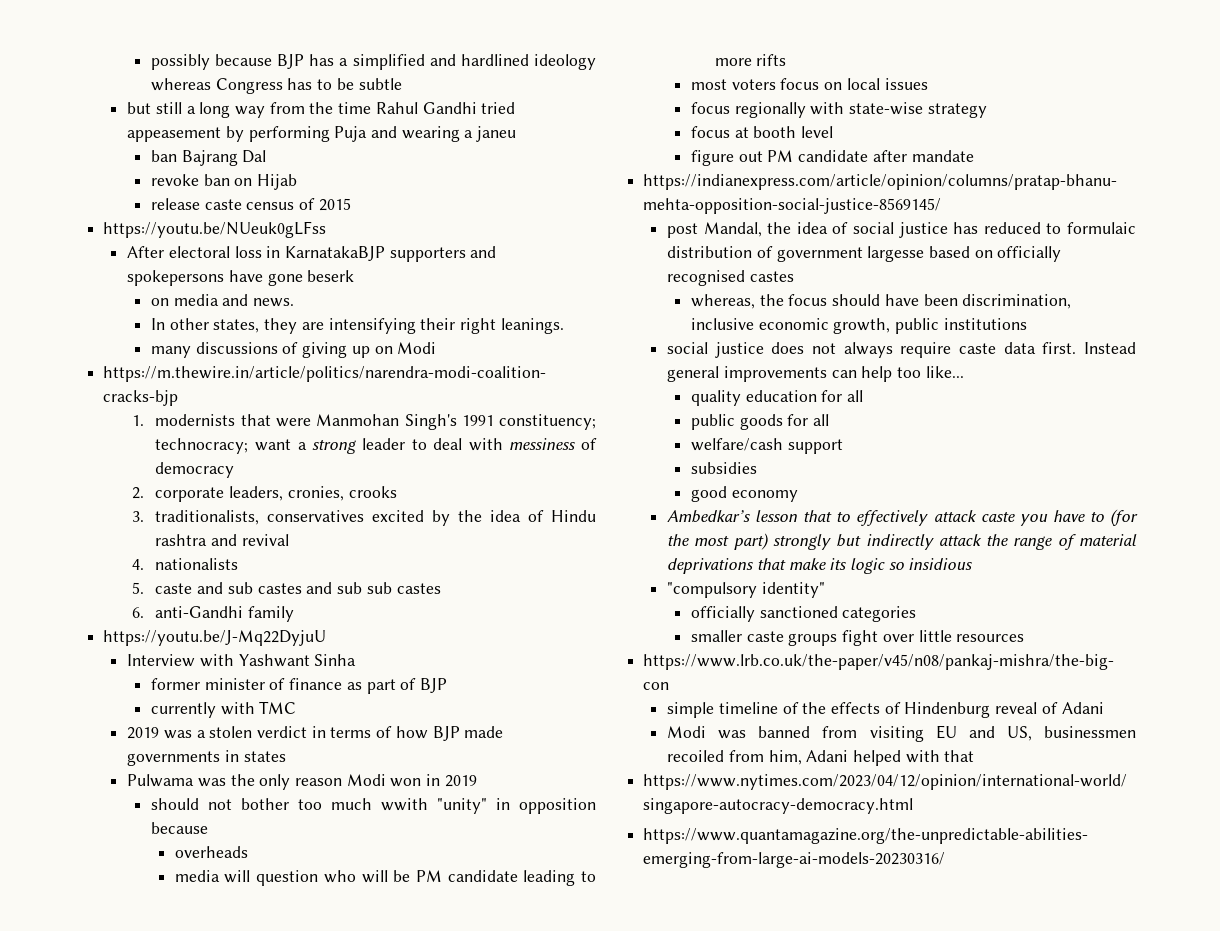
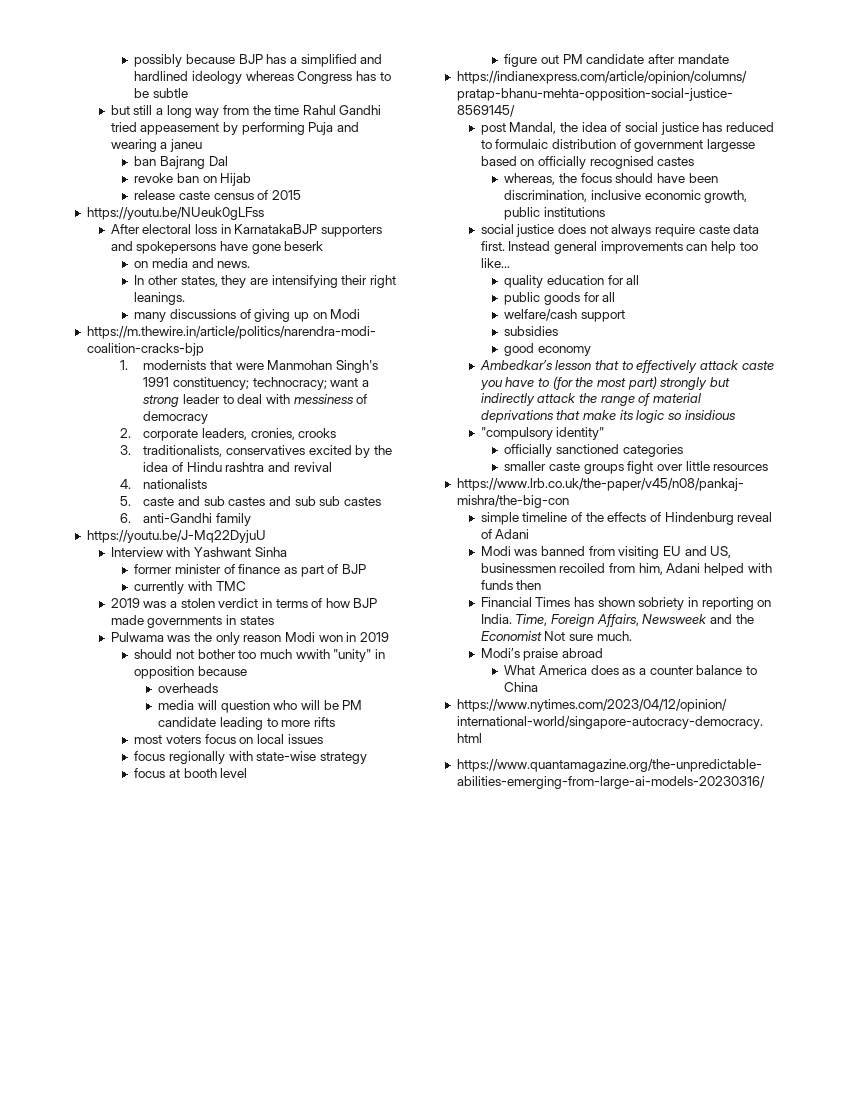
[944,750,975,762] that -> [480,580,542,590] [480,597,772,610] [480,614,754,627] [480,631,632,641] [480,648,603,661] [504,665,757,675] [504,682,539,692] funds then // Financial Times has shown sobriety in reporting on India. Time, Foreign Affairs, Newsweek and the Economist Not sure much. // Modi’s praise abroad // What America does as a counter balance to China

